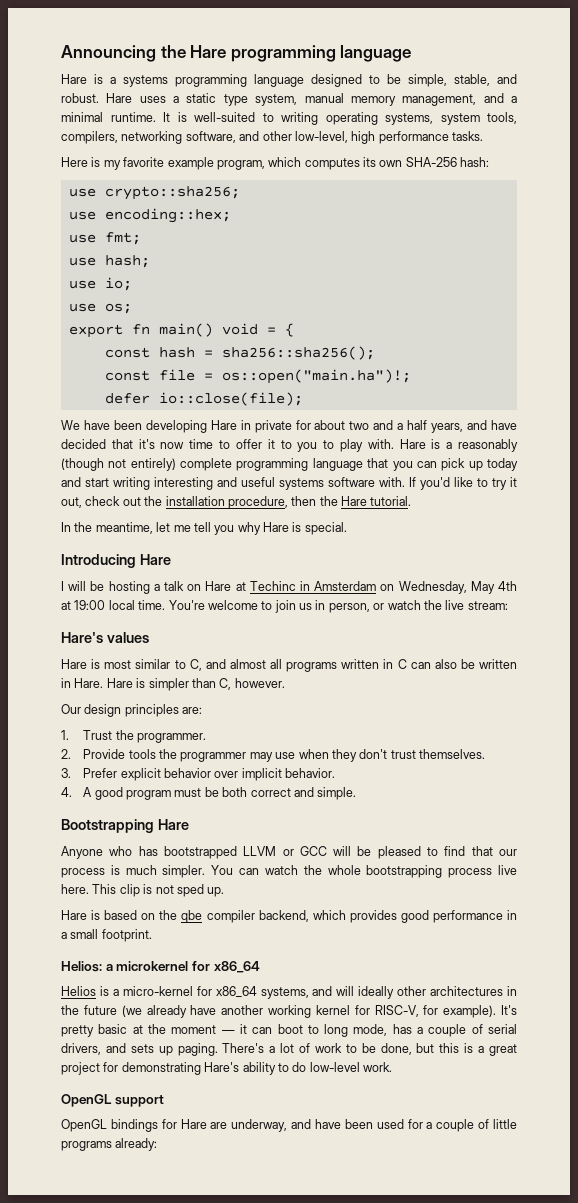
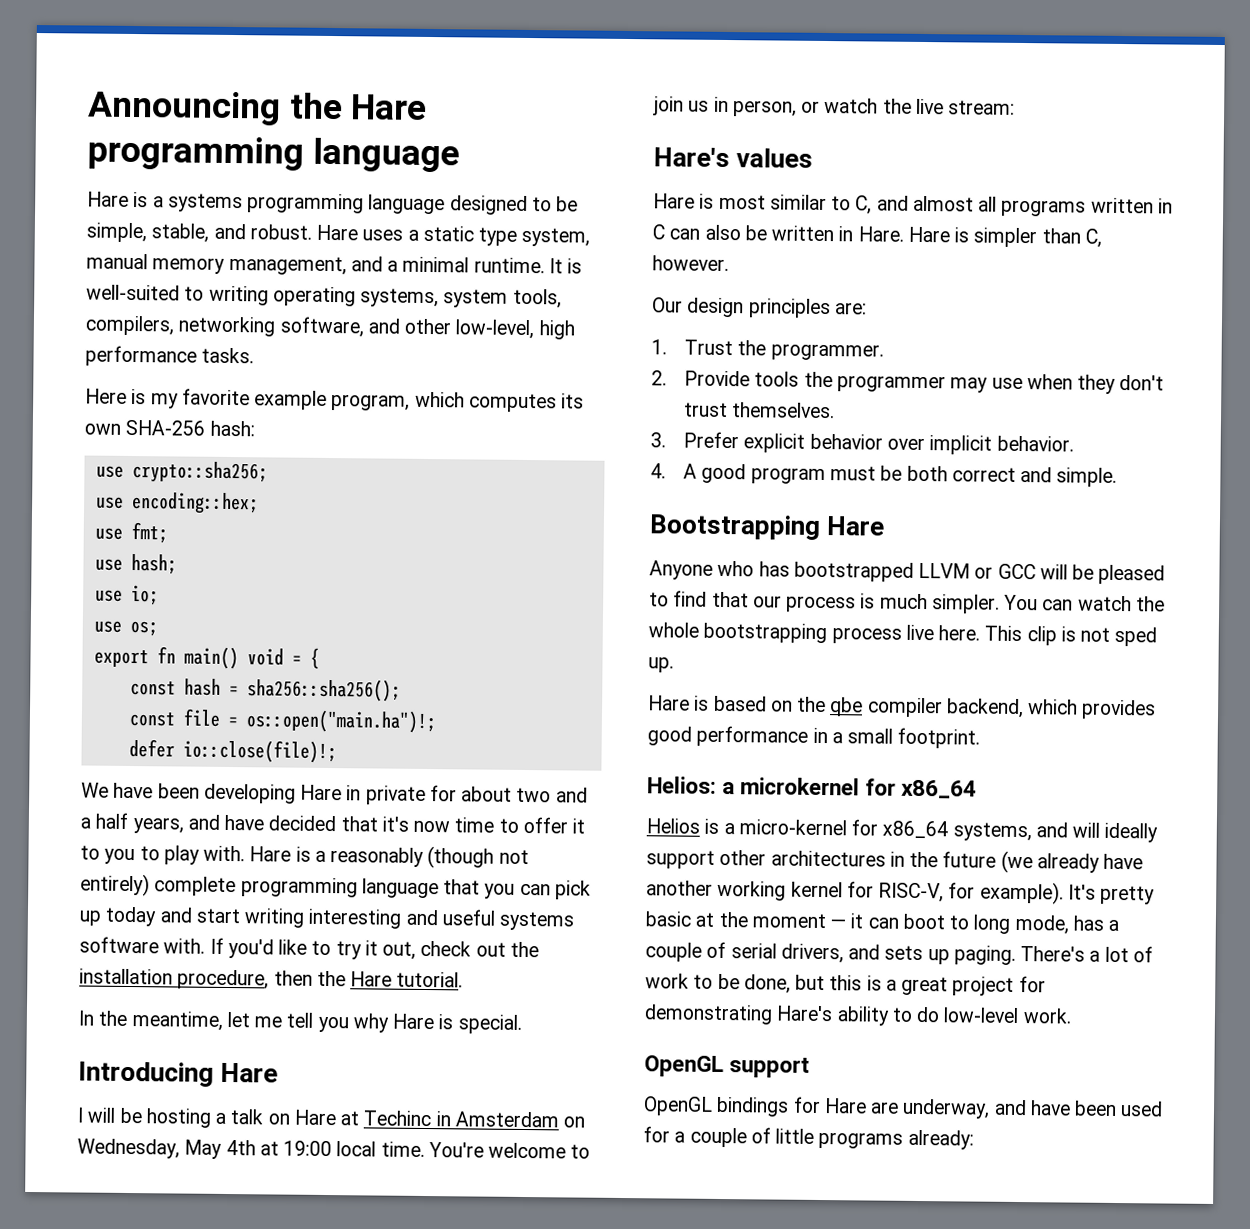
[158,392,303,406] io::close(file); -> [182,739,337,764] io::close(file)!;
(395, 992) none -> [646,850,715,869] support

